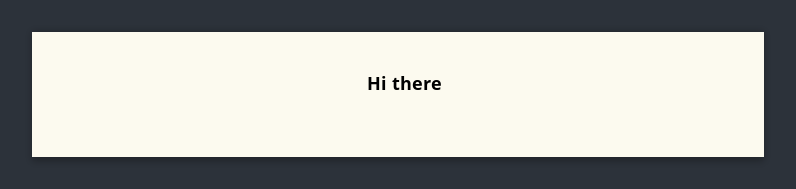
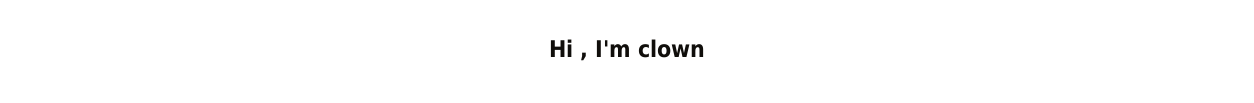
[391,76,442,90] there -> [580,39,705,61] , I'm clown

